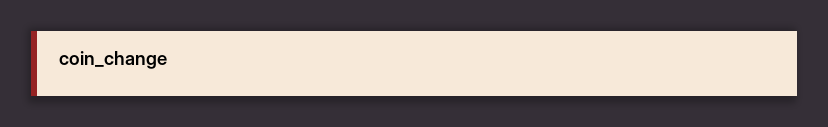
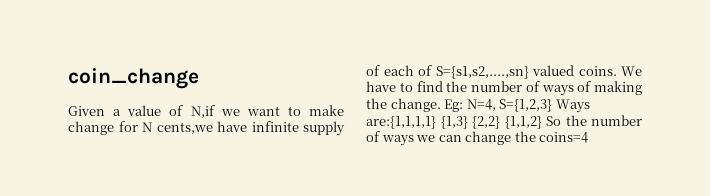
(167, 60) none -> [68,105,344,118] [68,121,345,136] [366,65,642,79] [366,81,642,96] [366,98,590,113] [366,115,642,129] [366,131,589,146] // Given a value of N,if we want to make change for N cents,we have infinite supply of each of S={s1,s2,....,sn} valued coins. We have to find the number of ways of making the change. Eg: N=4, S={1,2,3} Ways are:{1,1,1,1} {1,3} {2,2} {1,1,2} So the number of ways we can change the coins=4

